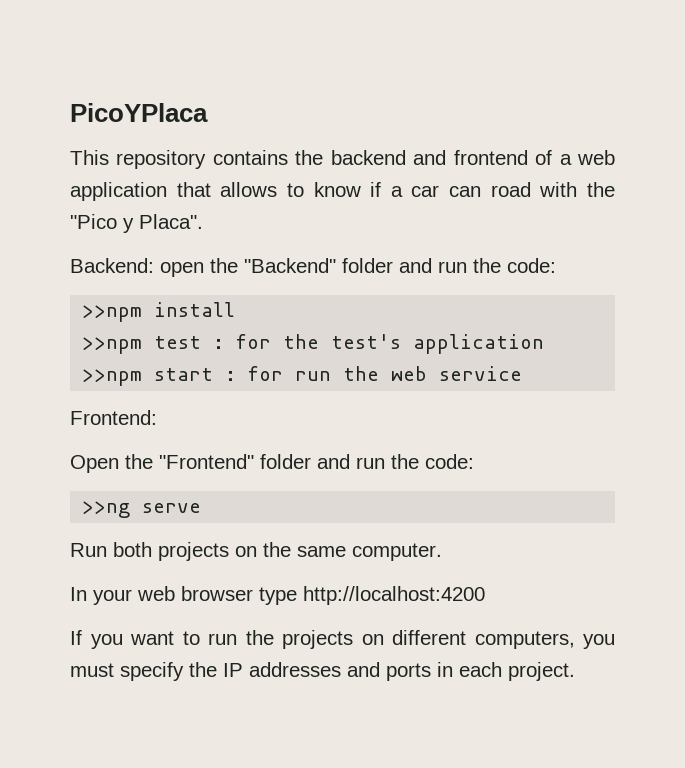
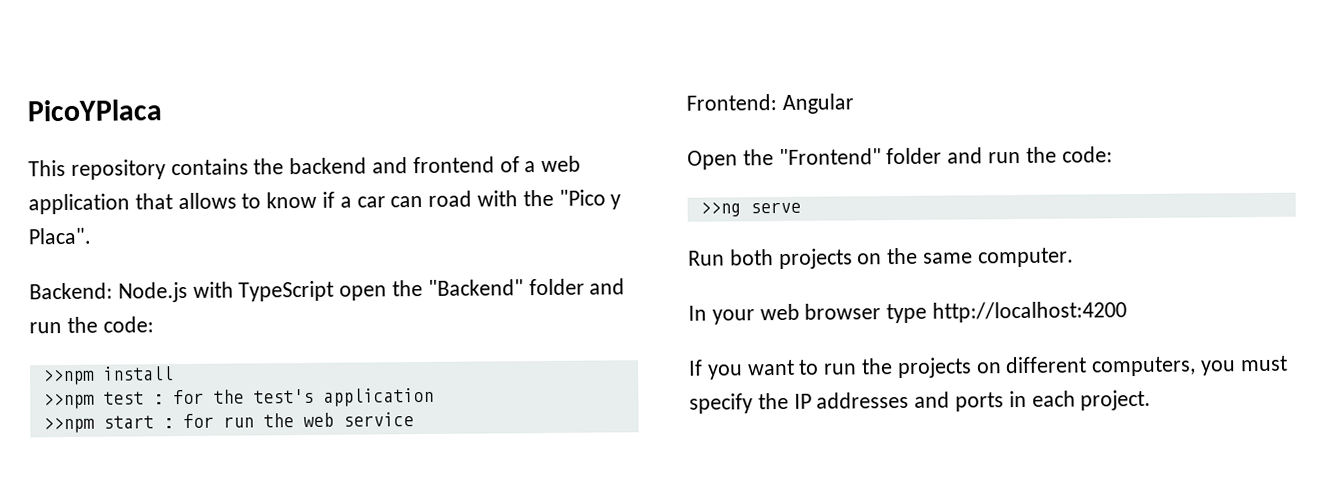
(154, 265) none -> [117,280,335,303] Node.js with TypeScript
(157, 417) none -> [781,93,854,114] Angular

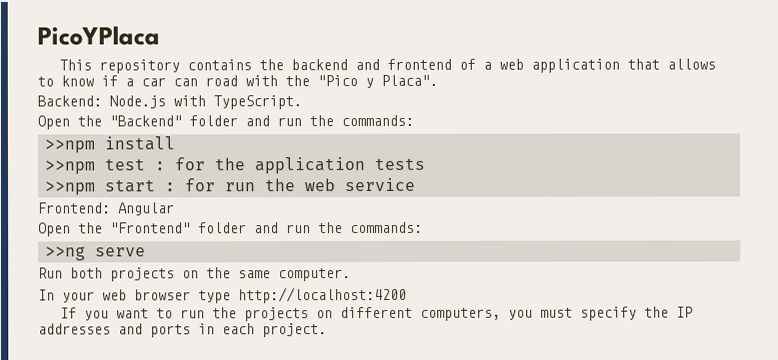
[238,280,388,302] TypeScript open -> [213,95,302,110] [37,115,70,130] TypeScript. // Open
[102,316,154,333] code: -> [341,114,414,127] commands:
[252,387,434,407] test's application -> [254,157,426,175] application tests
[1061,146,1113,163] code: -> [350,221,423,234] commands:

